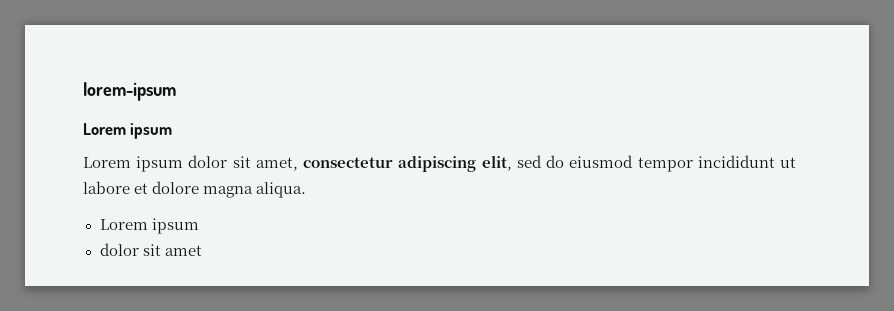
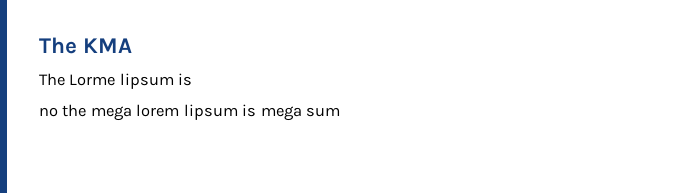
[83,82,176,101] [83,123,173,139] [83,155,797,172] [83,181,307,198] [99,218,199,234] [99,243,202,256] lorem-ipsum // Lorem ipsum // Lorem ipsum dolor sit amet, consectetur adipiscing elit, sed do eiusmod tempor incididunt ut labore et dolore magna aliqua. // Lorem ipsum // dolor sit amet -> [39,37,133,54] [39,73,193,89] [39,104,341,121] The KMA // The Lorme lipsum is // no the mega lorem lipsum is mega sum

